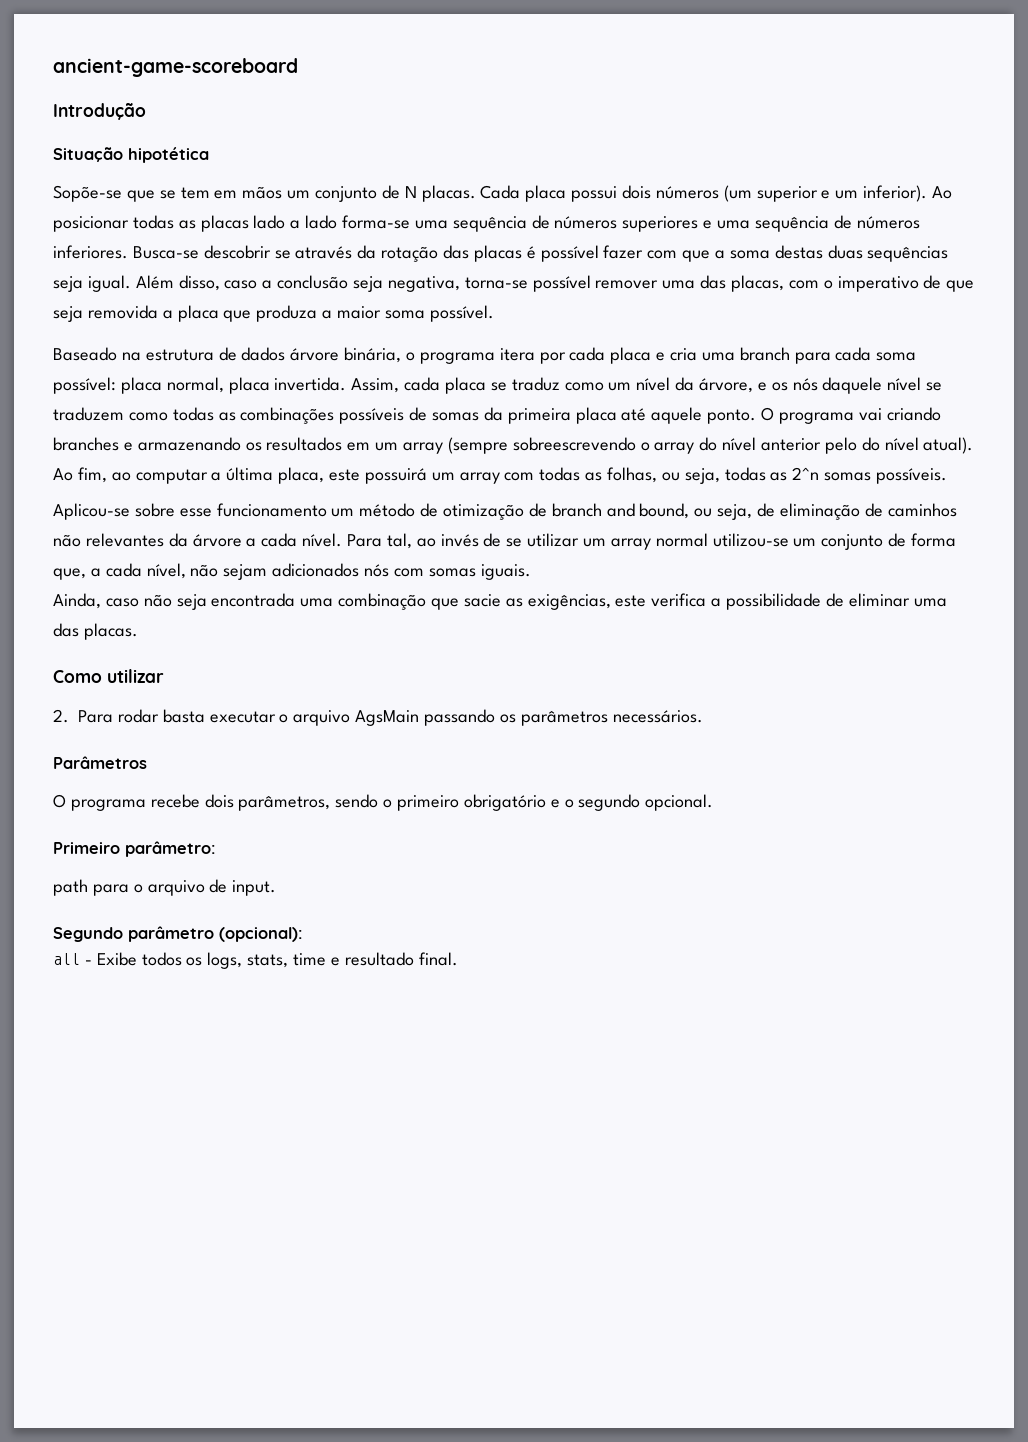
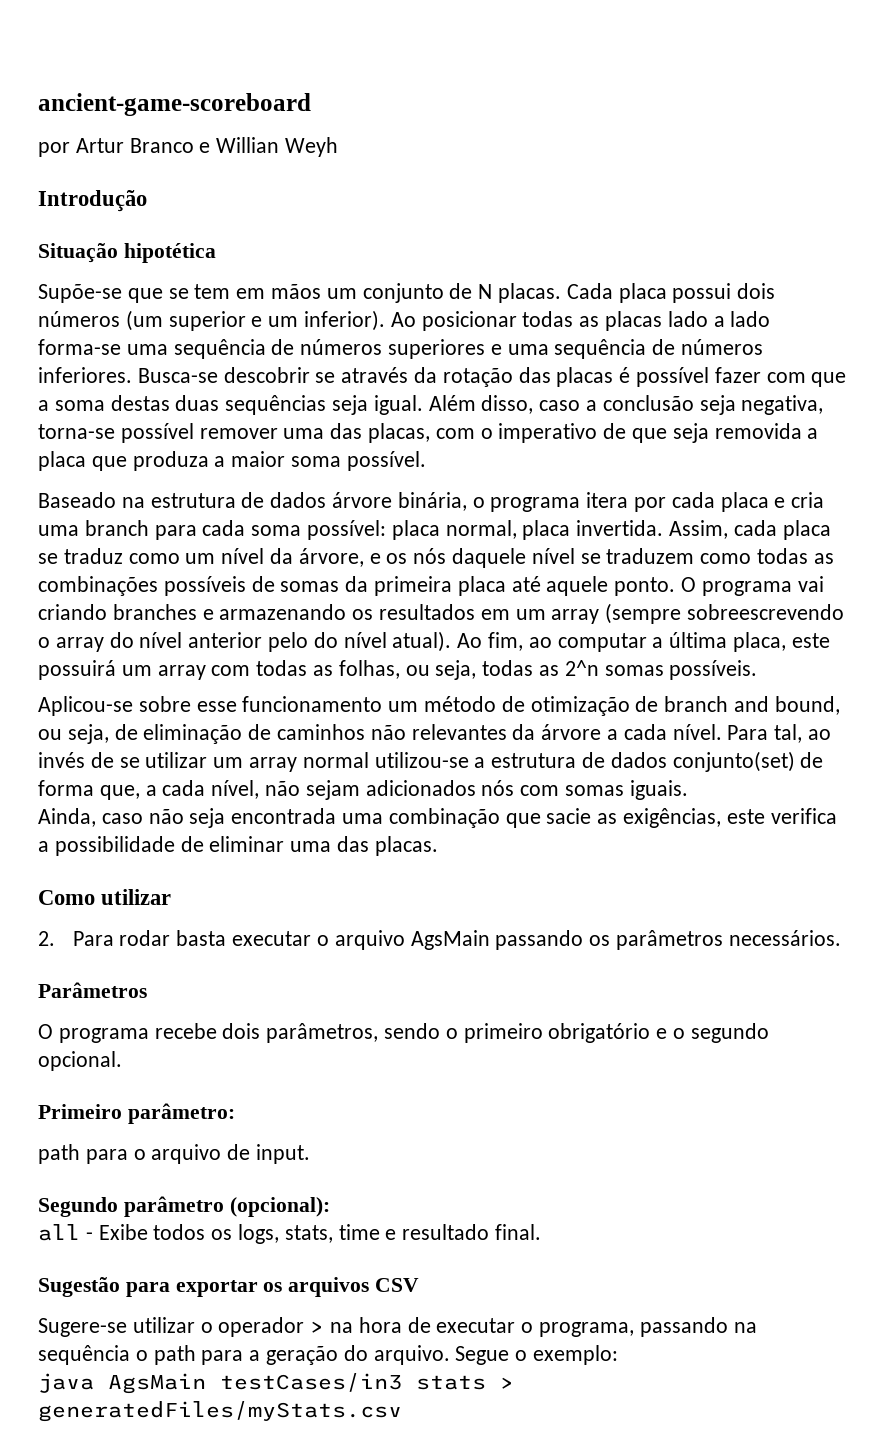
(298, 67) none -> [38,137,339,157] // por Artur Branco e Willian Weyh
[53,185,122,202] Sopõe-se -> [38,284,122,303] Supõe-se
[793,534,884,550] um conjunto -> [474,751,795,772] a estrutura de dados conjunto(set)
(458, 959) none -> [38,1277,420,1297] [38,1317,757,1337] [38,1345,619,1365] [38,1373,514,1394] [38,1401,402,1422] // Sugestão para exportar os arquivos CSV // Sugere-se utilizar o operador > na hora de executar o programa, passando na sequência o path para a geração do arquivo. Segue o exemplo: // java AgsMain testCases/in3 stats > generatedFiles/myStats.csv

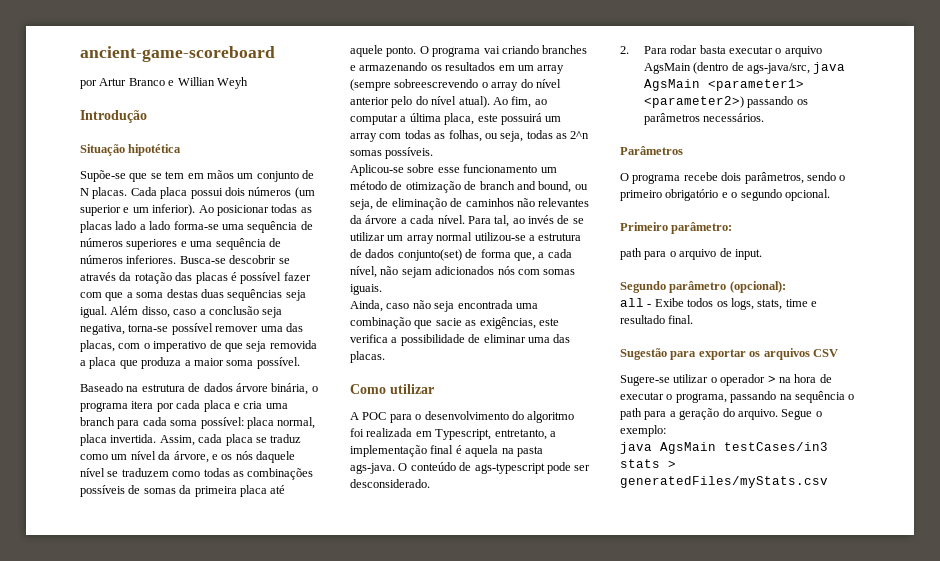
(172, 897) none -> [350,411,575,423] [350,428,556,440] [350,445,543,457] [350,462,591,474] [350,479,430,488] // A POC para o desenvolvimento do algoritmo foi realizada em Typescript, entretanto, a implementação final é aquela na pasta ags-java. O conteúdo de ags-typescript pode ser desconsiderado.
(490, 940) none -> [693,62,846,74] [643,79,804,91] [643,96,744,108] (dentro de ags-java/src, java AgsMain <parameter1> <parameter2>)

